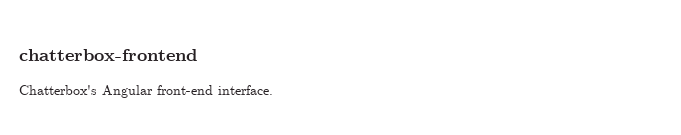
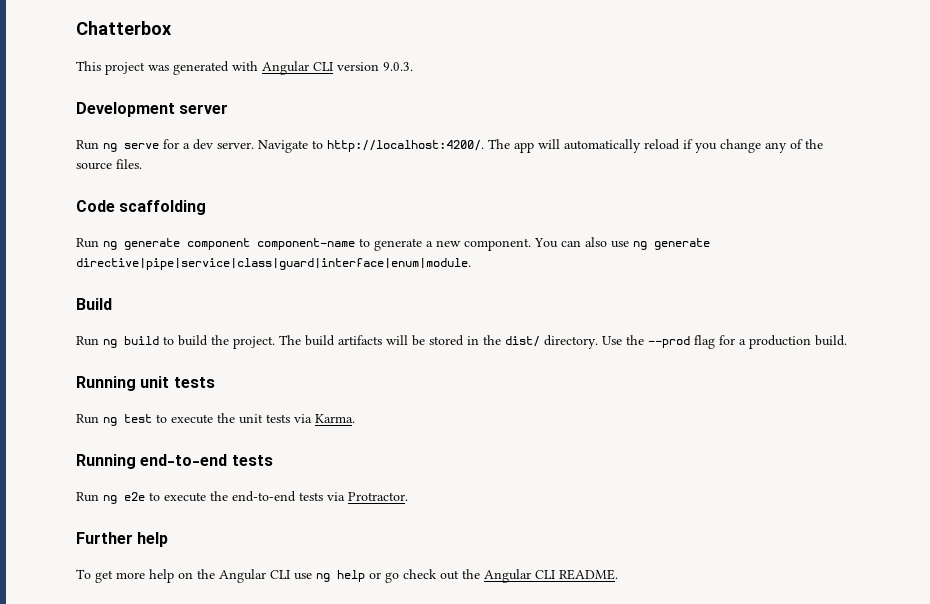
[19,49,197,61] [19,85,273,98] chatterbox-frontend // Chatterbox's Angular front-end interface. -> [76,21,172,35] [76,61,413,75] [76,102,229,117] [76,139,823,153] [76,159,142,170] [76,200,207,215] [76,237,710,251] [76,258,471,270] [76,298,112,310] [76,335,847,349] [76,376,215,391] [76,413,355,426] [76,454,273,469] [76,491,408,504] [76,532,169,547] [76,569,618,583] Chatterbox // This project was generated with Angular CLI version 9.0.3. // Development server // Run ng serve for a dev server. Navigate to http://localhost:4200/. The app will automatically reload if you change any of the source files. // Code scaffolding // Run ng generate component component-name to generate a new component. You can also use ng generate directive|pipe|service|class|guard|interface|enum|module. // Build // Run ng build to build the project. The build artifacts will be stored in the dist/ directory. Use the --prod flag for a production build. // Running unit tests // Run ng test to execute the unit tests via Karma. // Running end-to-end tests // Run ng e2e to execute the end-to-end tests via Protractor. // Further help // To get more help on the Angular CLI use ng help or go check out the Angular CLI README.

